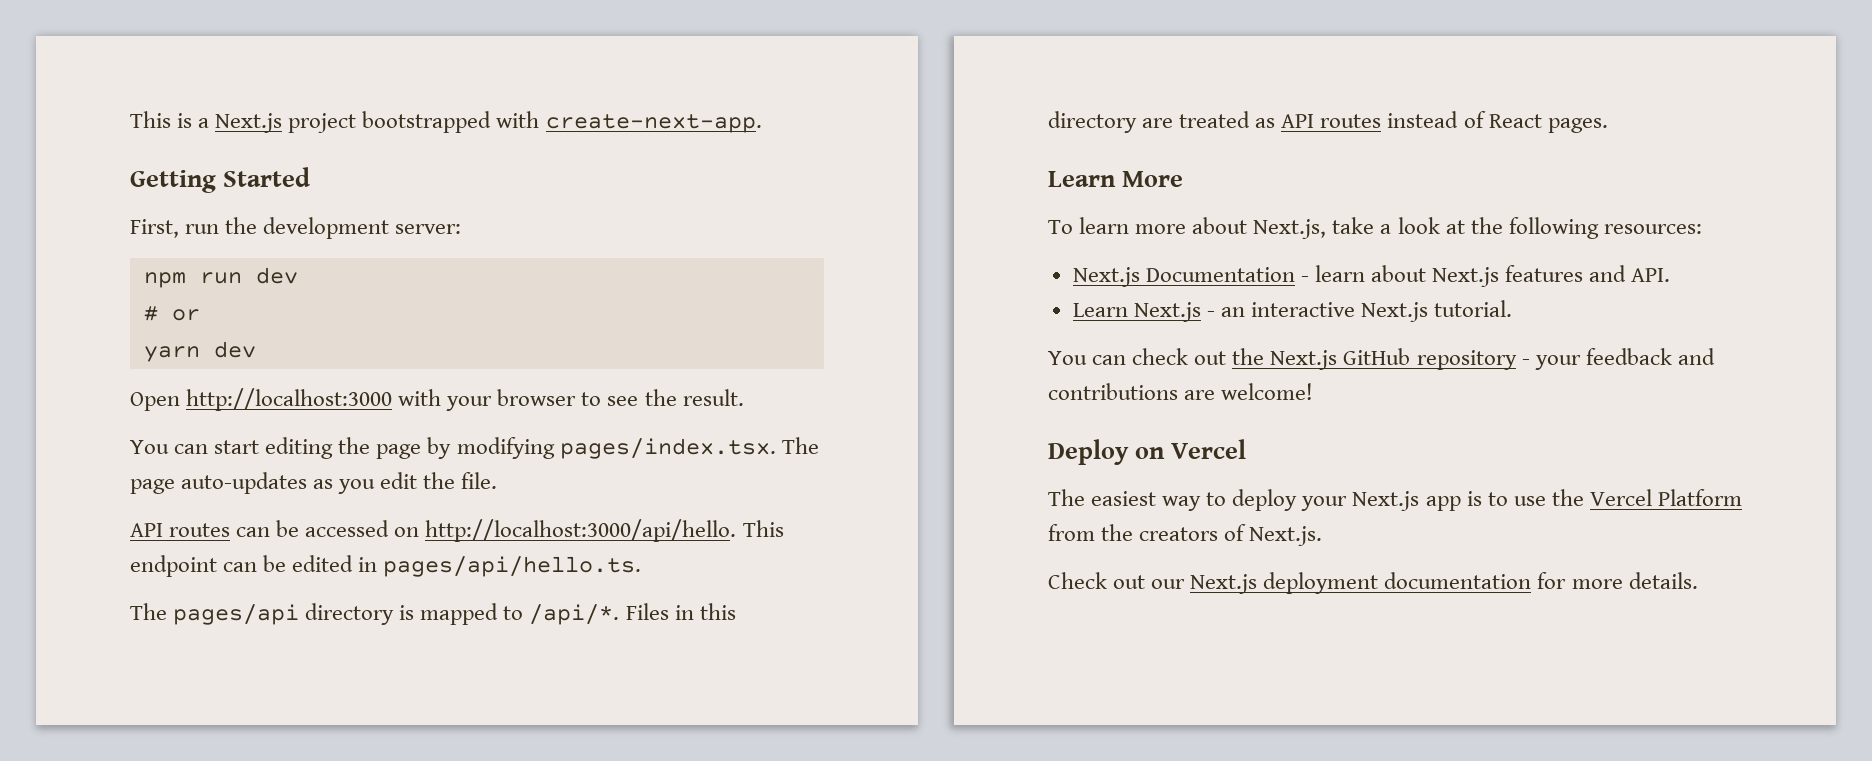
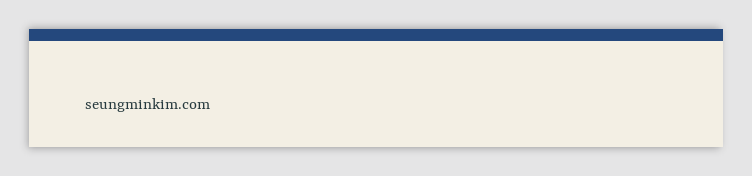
[130,111,762,133] [130,167,311,193] [130,217,462,239] [143,267,298,288] [143,306,200,321] [143,341,256,362] [130,388,744,411] [130,437,819,459] [130,472,498,494] [130,519,784,542] [130,555,642,577] [130,603,736,625] [1048,111,1608,133] [1048,171,1184,187] [1048,217,1702,239] [1072,265,1671,287] [1072,300,1513,322] [1048,348,1715,370] [1048,383,1314,400] [1048,439,1247,465] [1048,489,1742,511] [1048,524,1323,546] [1048,572,1698,594] This is a Next.js project bootstrapped with create-next-app. // Getting Started // First, run the development server: // npm run dev // # or // yarn dev // Open http://localhost:3000 with your browser to see the result. // You can start editing the page by modifying pages/index.tsx. The page auto-updates as you edit the file. // API routes can be accessed on http://localhost:3000/api/hello. This endpoint can be edited in pages/api/hello.ts. // The pages/api directory is mapped to /api/*. Files in this directory are treated as API routes instead of React pages. // Learn More // To learn more about Next.js, take a look at the following resources: // Next.js Documentation - learn about Next.js features and API. // Learn Next.js - an interactive Next.js tutorial. // You can check out the Next.js GitHub repository - your feedback and contributions are welcome! // Deploy on Vercel // The easiest way to deploy your Next.js app is to use the Vercel Platform from the creators of Next.js. // Check out our Next.js deployment documentation for more details. -> [85,98,210,112] seungminkim.com

